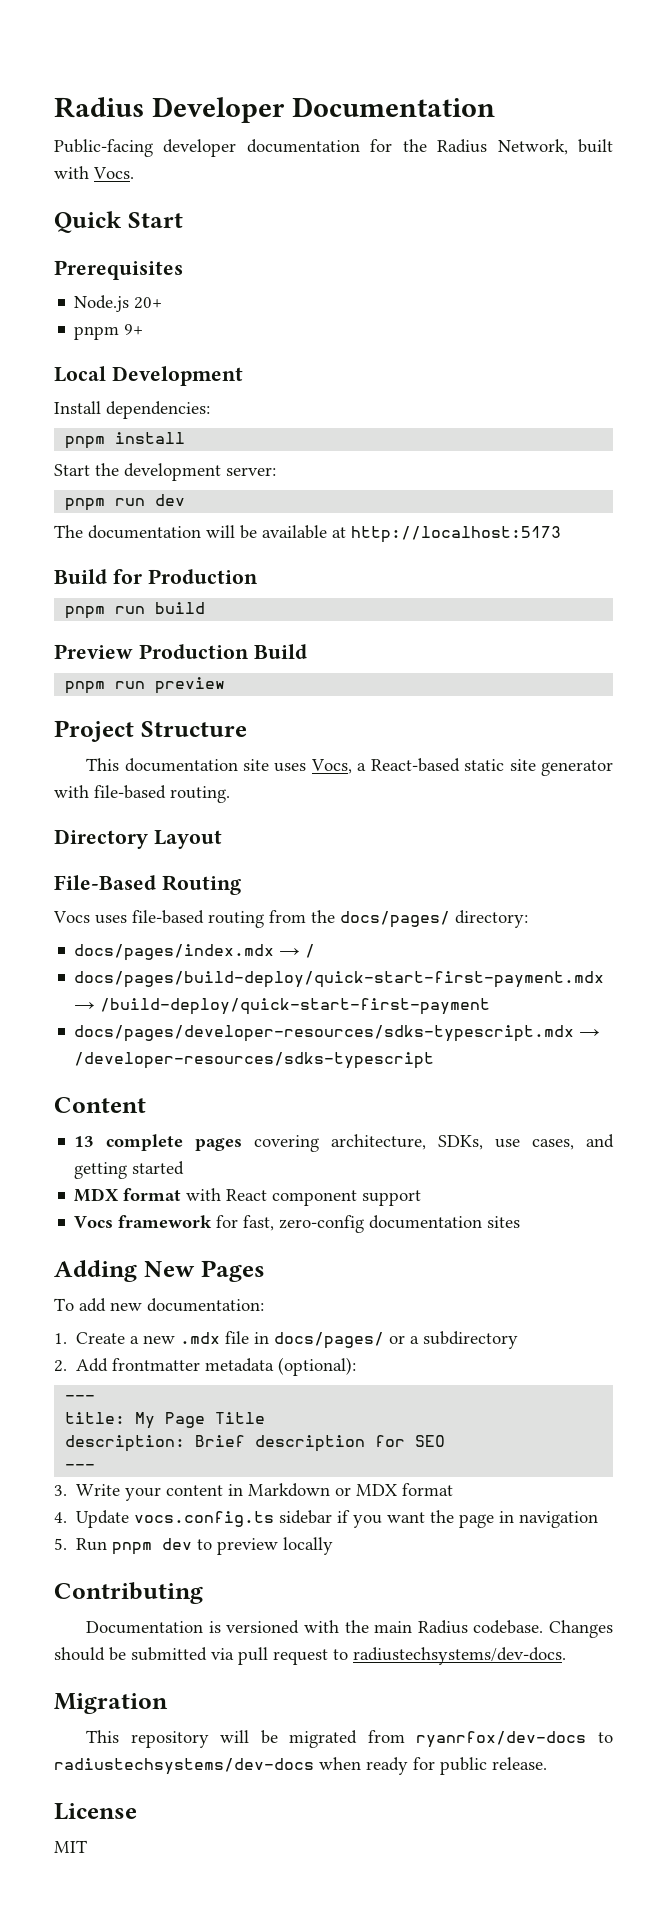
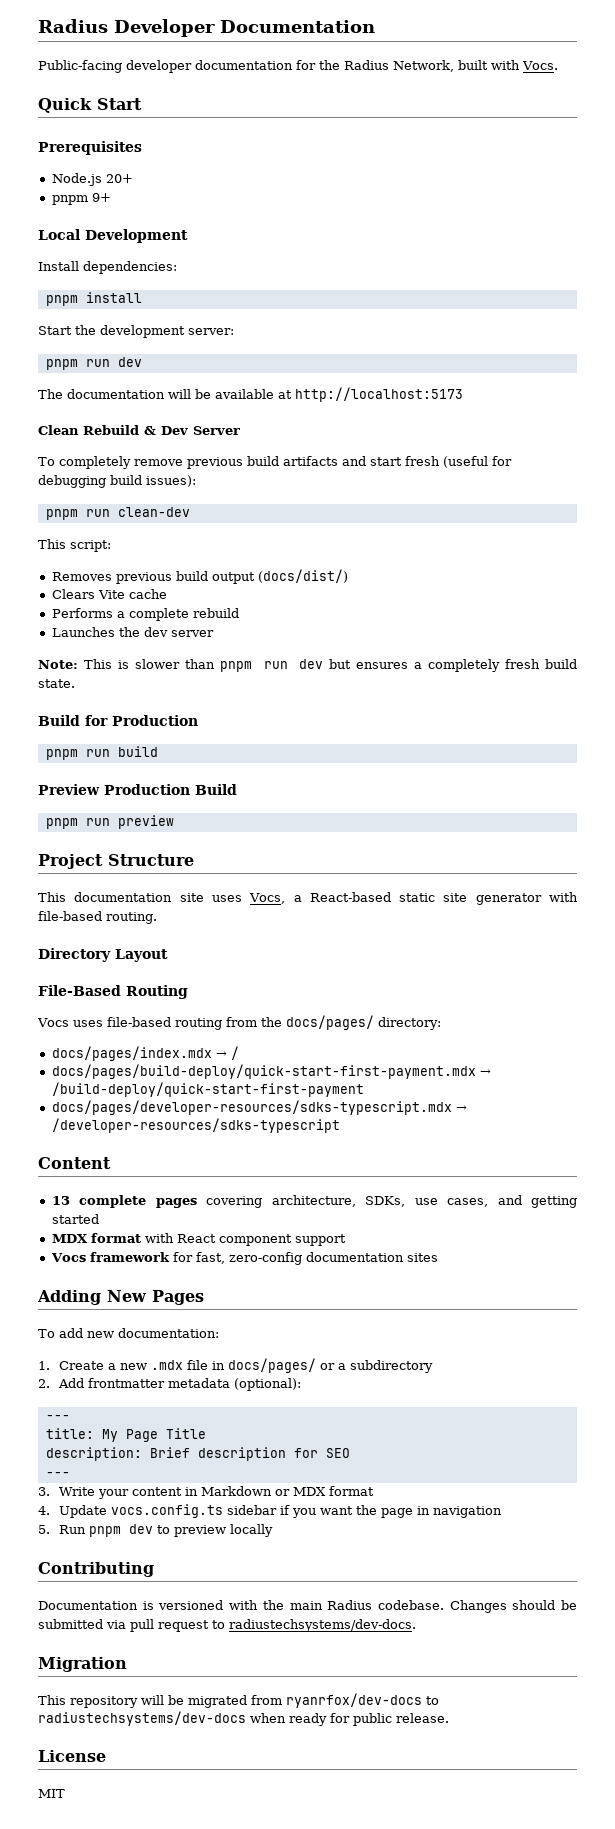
(561, 534) none -> [38,425,240,435] [38,456,512,469] [38,475,196,488] [45,507,190,520] [38,539,111,552] [51,569,348,584] [51,589,167,599] [51,608,239,621] [51,627,214,637] [38,659,577,672] [38,679,75,688] // Clean Rebuild & Dev Server // To completely remove previous build artifacts and start fresh (useful for debugging build issues): // pnpm run clean-dev // This script: // Removes previous build output (docs/dist/) // Clears Vite cache // Performs a complete rebuild // Launches the dev server // Note: This is slower than pnpm run dev but ensures a completely fresh build state.

